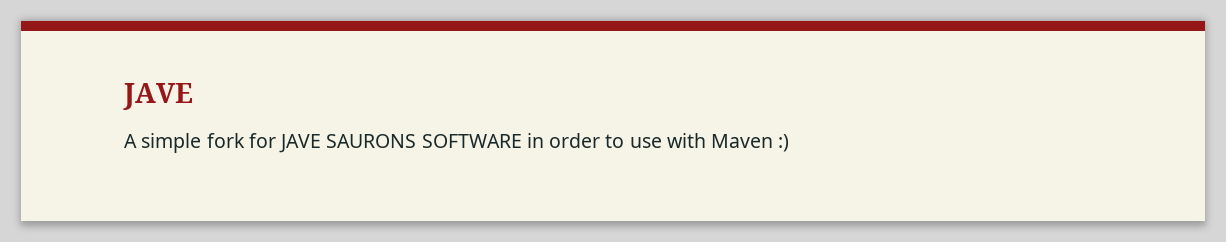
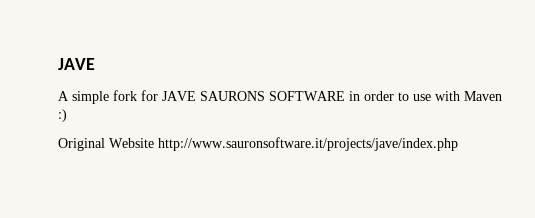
(790, 143) none -> [58,137,458,151] // Original Website http://www.sauronsoftware.it/projects/jave/index.php

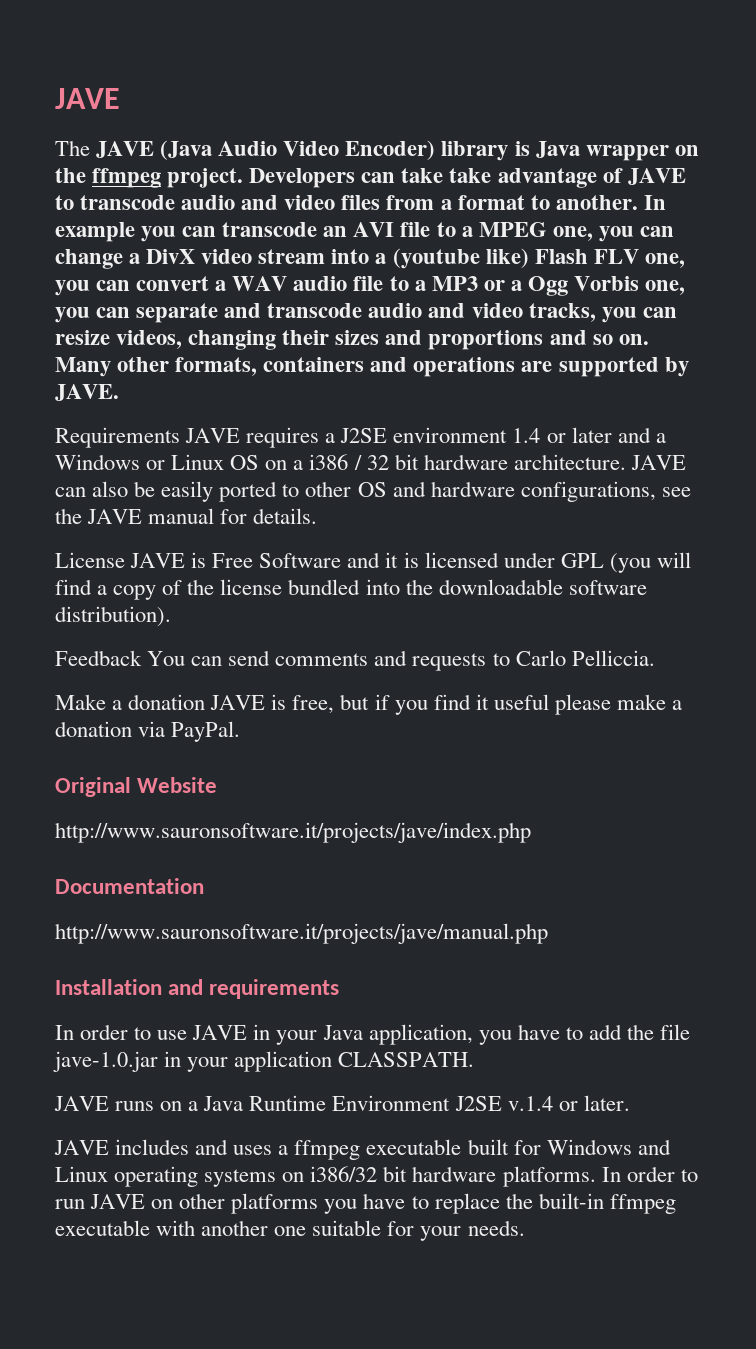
[58,90,502,104] [58,109,67,122] [58,137,458,151] A simple fork for JAVE SAURONS SOFTWARE in order to use with Maven :) // Original Website http://www.sauronsoftware.it/projects/jave/index.php -> [55,140,699,161] [55,168,686,188] [55,195,666,210] [55,222,674,242] [55,248,685,269] [55,276,686,296] [55,303,677,323] [55,330,649,350] [55,357,689,377] [55,384,119,401] [55,427,666,448] [55,454,686,470] [55,481,691,502] [55,508,318,524] [55,552,691,573] [55,579,647,600] [55,606,171,627] [55,650,655,671] [55,694,683,715] [55,721,241,742] [55,777,218,797] [55,822,531,843] [55,878,204,894] [55,923,548,944] [55,979,340,999] [55,1024,691,1045] [53,1051,475,1072] [54,1095,630,1111] [54,1139,671,1160] [55,1166,698,1187] [55,1193,676,1214] [55,1220,525,1241] The JAVE (Java Audio Video Encoder) library is Java wrapper on the ffmpeg project. Developers can take take advantage of JAVE to transcode audio and video files from a format to another. In example you can transcode an AVI file to a MPEG one, you can change a DivX video stream into a (youtube like) Flash FLV one, you can convert a WAV audio file to a MP3 or a Ogg Vorbis one, you can separate and transcode audio and video tracks, you can resize videos, changing their sizes and proportions and so on. Many other formats, containers and operations are supported by JAVE. // Requirements JAVE requires a J2SE environment 1.4 or later and a Windows or Linux OS on a i386 / 32 bit hardware architecture. JAVE can also be easily ported to other OS and hardware configurations, see the JAVE manual for details. // License JAVE is Free Software and it is licensed under GPL (you will find a copy of the license bundled into the downloadable software distribution). // Feedback You can send comments and requests to Carlo Pelliccia. // Make a donation JAVE is free, but if you find it useful please make a donation via PayPal. // Original Website // http://www.sauronsoftware.it/projects/jave/index.php // Documentation // http://www.sauronsoftware.it/projects/jave/manual.php // Installation and requirements // In order to use JAVE in your Java application, you have to add the file jave-1.0.jar in your application CLASSPATH. // JAVE runs on a Java Runtime Environment J2SE v.1.4 or later. // JAVE includes and uses a ffmpeg executable built for Windows and Linux operating systems on i386/32 bit hardware platforms. In order to run JAVE on other platforms you have to replace the built-in ffmpeg executable with another one suitable for your needs.

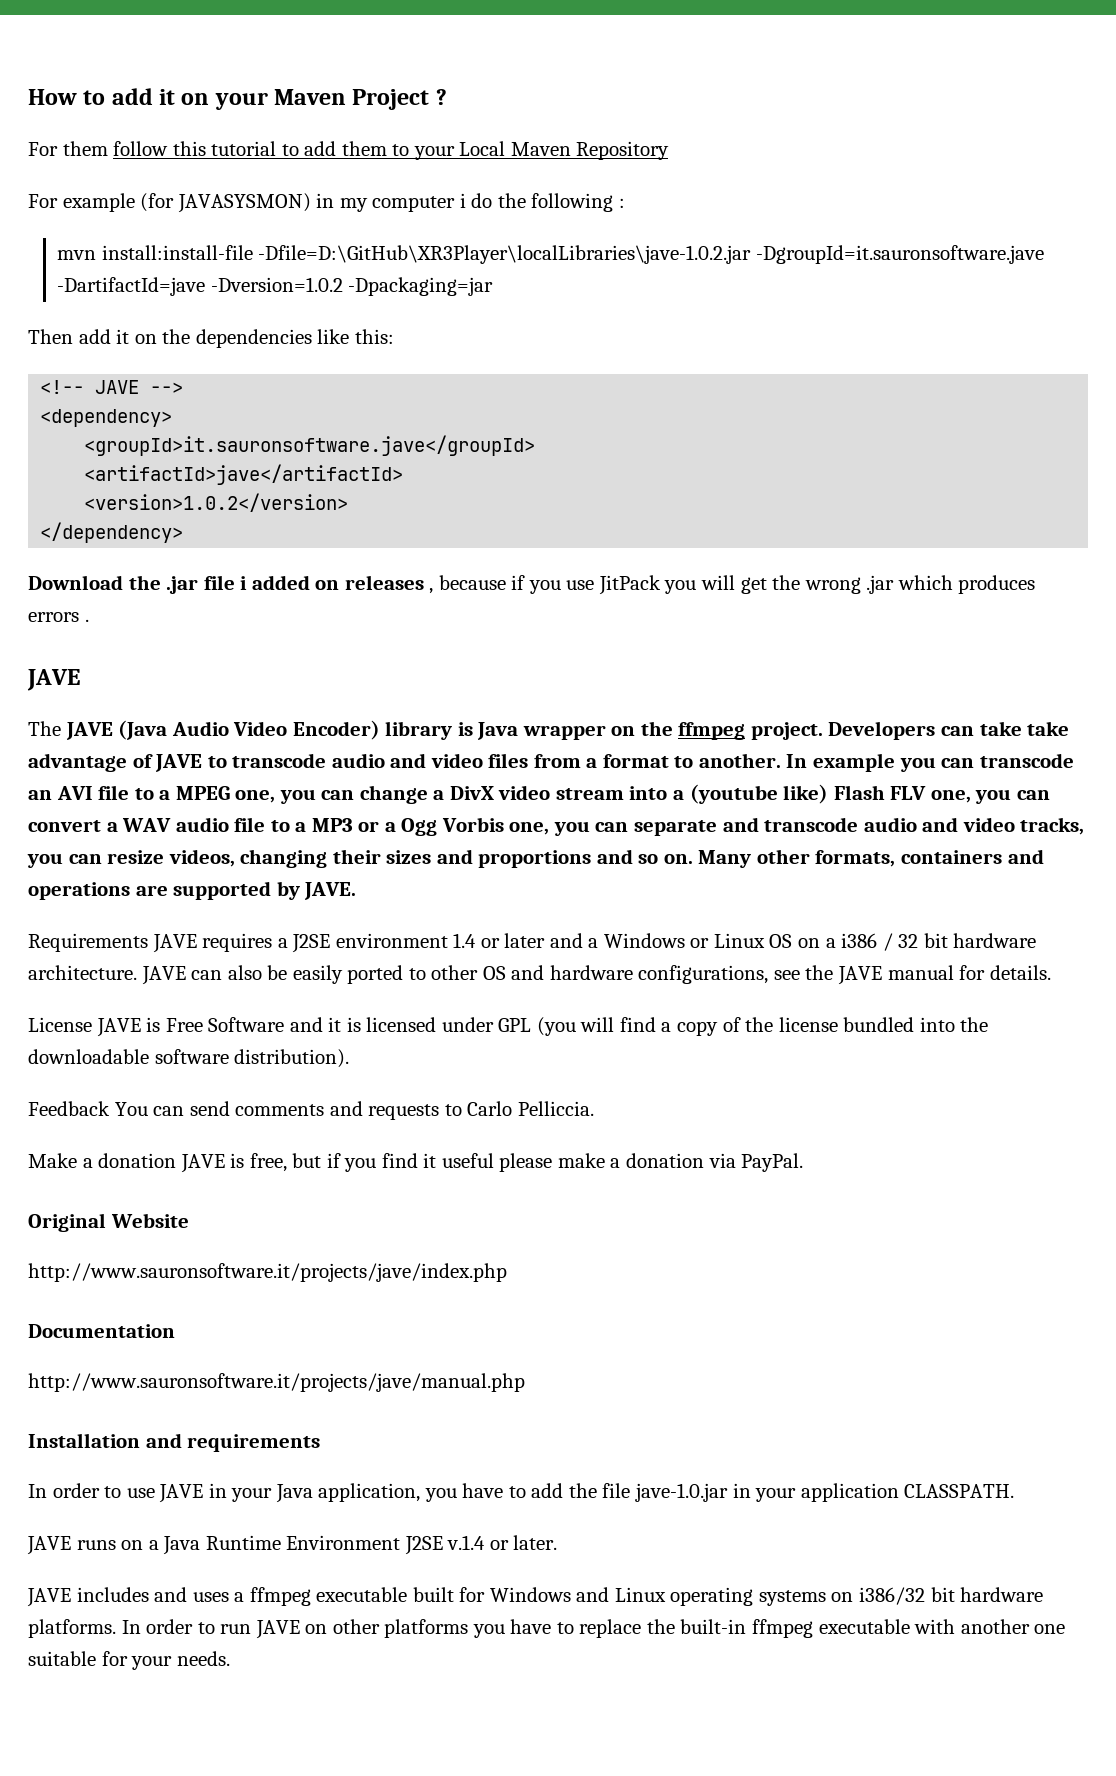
(55, 98) none -> [28,88,447,110] [28,141,670,160] [28,193,625,213] [57,245,1044,264] [57,277,494,296] [28,329,394,348] [40,380,184,394] [40,409,173,427] [84,435,536,456] [84,464,404,485] [84,493,349,512] [40,522,184,543] [28,575,1036,595] [28,612,89,622] How to add it on your Maven Project ? // For them follow this tutorial to add them to your Local Maven Repository // For example (for JAVASYSMON) in my computer i do the following : // mvn install:install-file -Dfile=D:\GitHub\XR3Player\localLibraries\jave-1.0.2.jar -DgroupId=it.sauronsoftware.jave -DartifactId=jave -Dversion=1.0.2 -Dpackaging=jar // Then add it on the dependencies like this: // <!-- JAVE --> // <dependency> // <groupId>it.sauronsoftware.jave</groupId> // <artifactId>jave</artifactId> // <version>1.0.2</version> // </dependency> // Download the .jar file i added on releases , because if you use JitPack you will get the wrong .jar which produces errors . //

